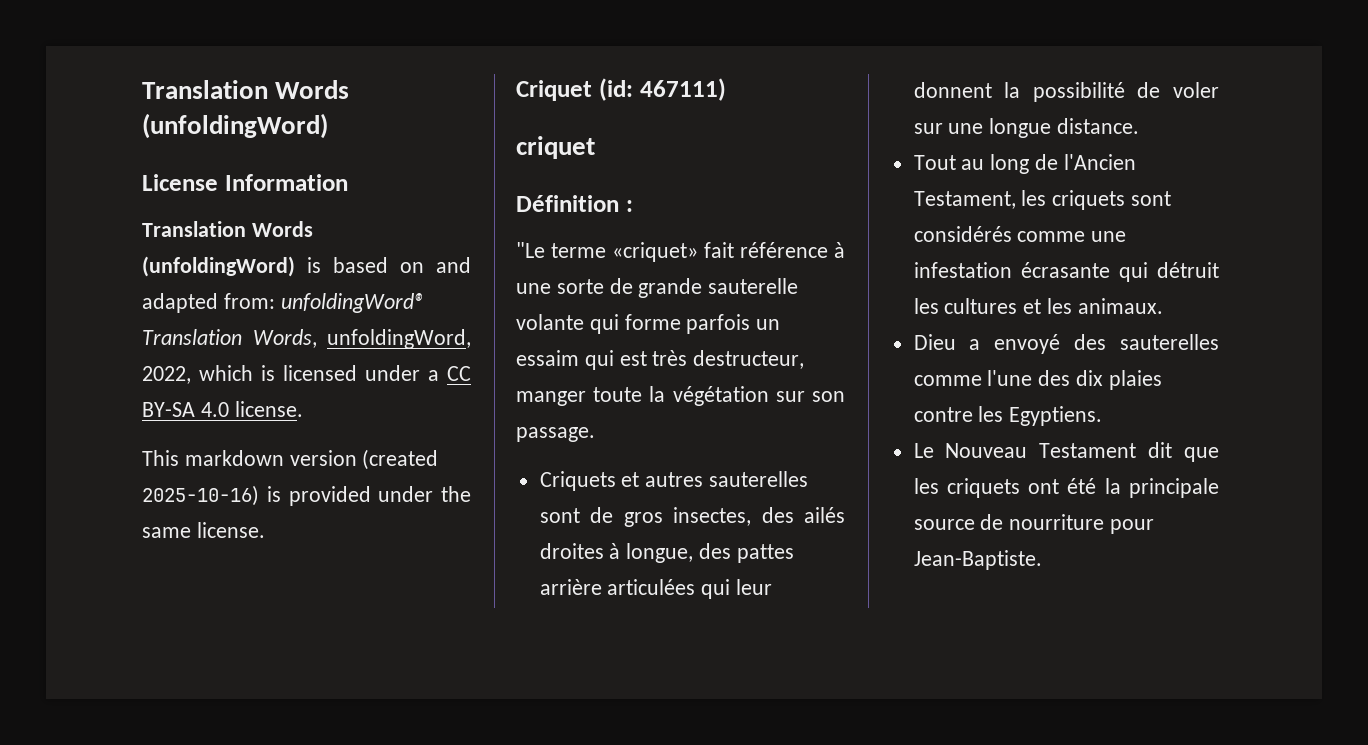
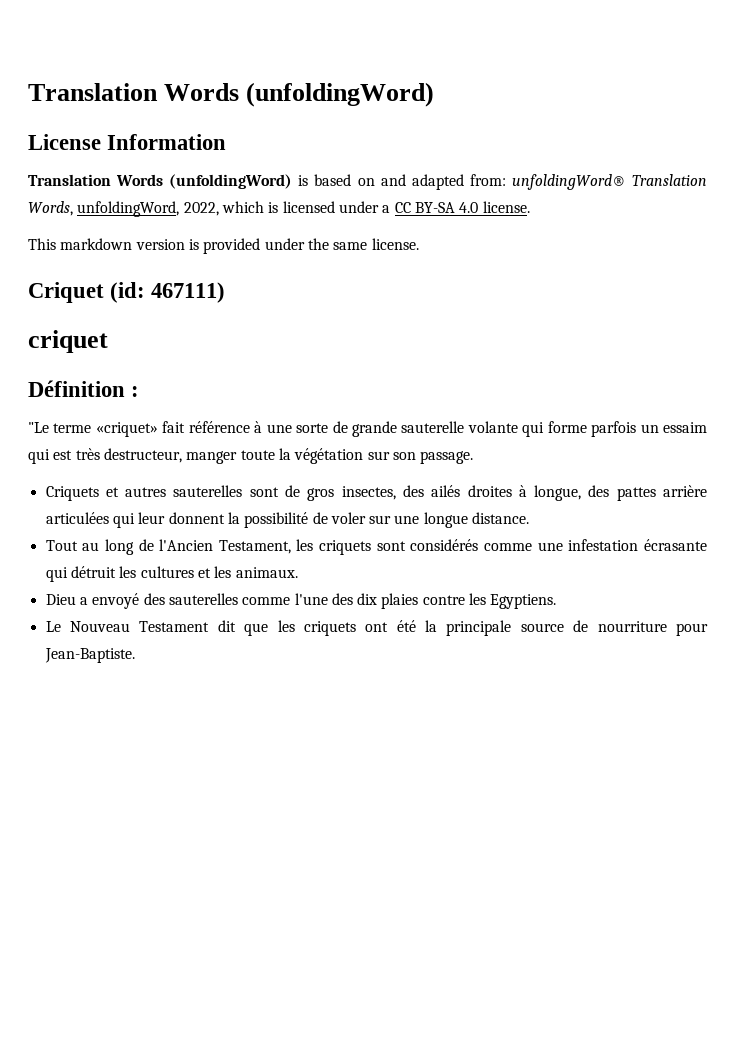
[362,449,439,470] [142,485,259,506] (created 2025-10-16) -> (185, 244) none

